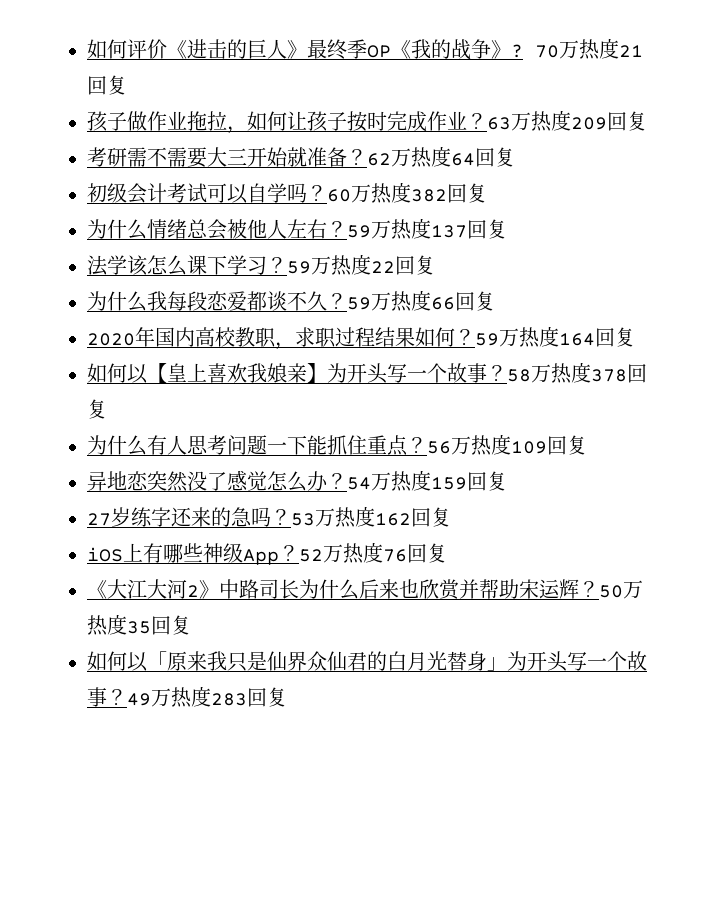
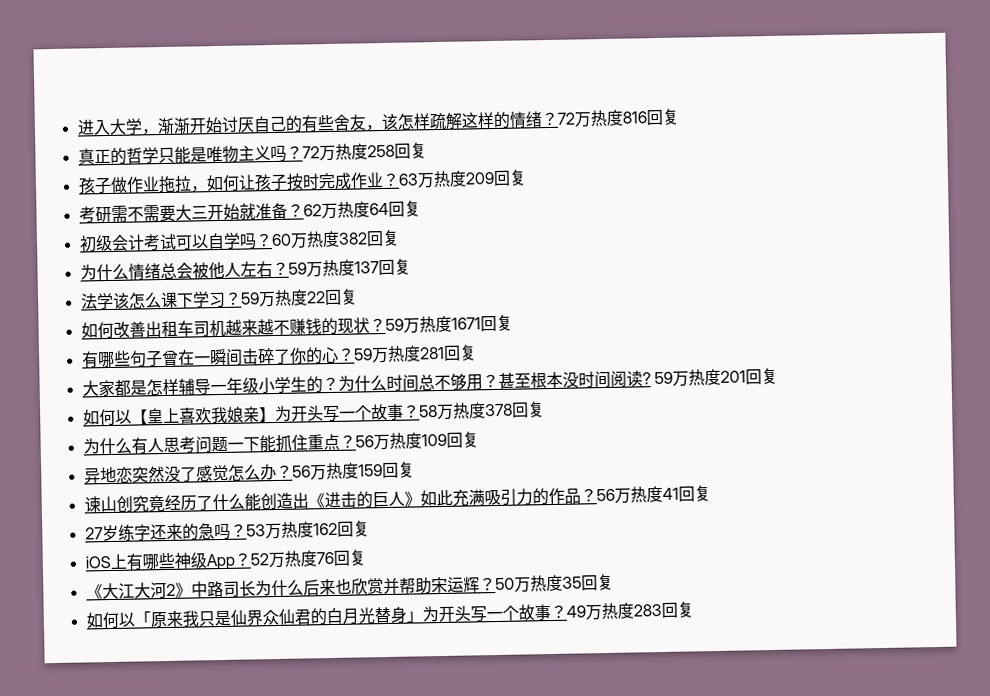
[87,38,643,60] 如何评价《进击的巨人》最终季OP《我的战争》? 70万热度21 -> [76,108,679,136] [77,143,395,165] 进入大学，渐渐开始讨厌自己的有些舍友，该怎样疏解这样的情绪？72万热度816回复 // 真正的哲学只能是唯物主义吗？72万热度258
[87,290,495,312] [87,326,595,350] 为什么我每段恋爱都谈不久？59万热度66回复 // 2020年国内高校教职，求职过程结果如何？59万热度164 -> [80,314,513,339] [80,344,477,369] [81,368,746,398] 如何改善出租车司机越来越不赚钱的现状？59万热度1671回复 // 有哪些句子曾在一瞬间击碎了你的心？59万热度281回复 // 大家都是怎样辅导一年级小学生的？为什么时间总不够用？甚至根本没时间阅读? 59万热度201
[347,477,371,490] 54 -> [291,465,311,478] 56
(507, 481) none -> [83,485,711,513] // 谏山创究竟经历了什么能创造出《进击的巨人》如此充满吸引力的作品？56万热度41回复

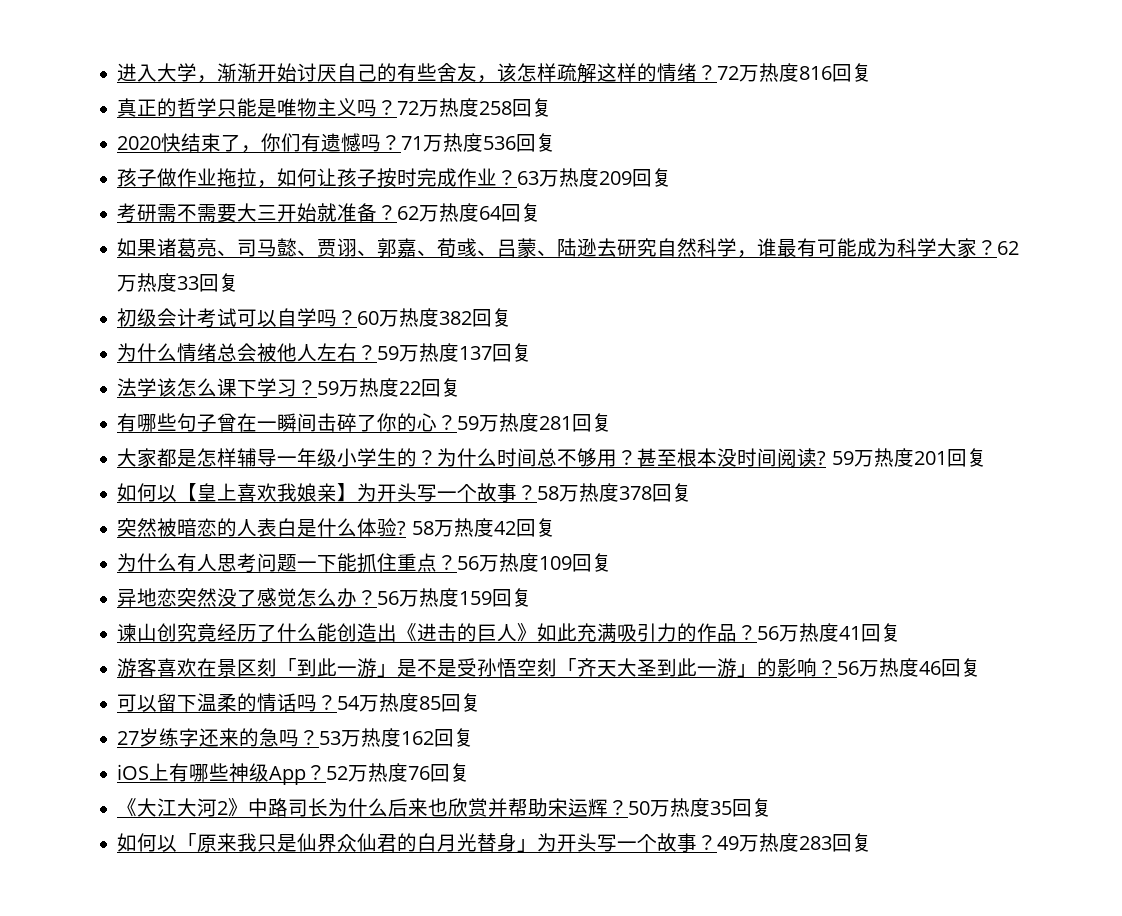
(427, 150) none -> [117,133,557,153] // 2020快结束了，你们有遗憾吗？71万热度536回复
(421, 208) none -> [117,238,1020,258] [117,273,240,292] // 如果诸葛亮、司马懿、贾诩、郭嘉、荀彧、吕蒙、陆逊去研究自然科学，谁最有可能成为科学大家？62万热度33回复
[80,314,513,339] // 如何改善出租车司机越来越不赚钱的现状？59万热度1671回复 -> (462, 387) none
(545, 409) none -> [117,518,556,537] // 突然被暗恋的人表白是什么体验? 58万热度42回复
(711, 493) none -> [117,658,982,678] [117,693,482,712] // 游客喜欢在景区刻「到此一游」是不是受孙悟空刻「齐天大圣到此一游」的影响？56万热度46回复 // 可以留下温柔的情话吗？54万热度85回复

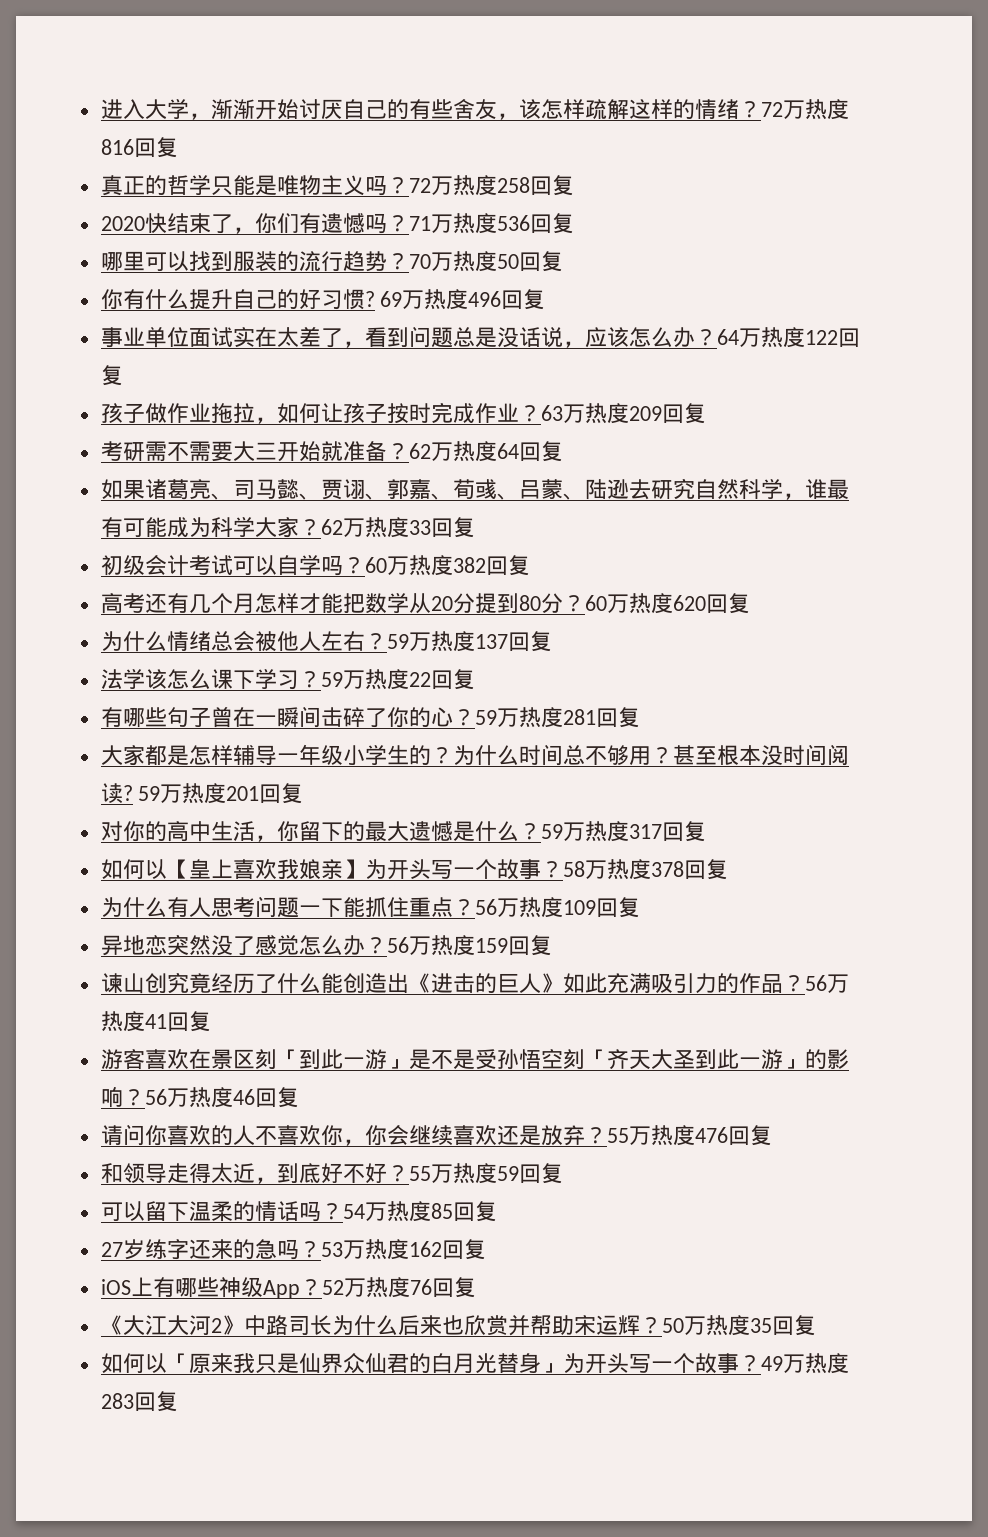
(557, 142) none -> [100,251,563,272] [100,289,546,310] [100,326,860,348] [100,365,123,386] // 哪里可以找到服装的流行趋势？70万热度50回复 // 你有什么提升自己的好习惯? 69万热度496回复 // 事业单位面试实在太差了，看到问题总是没话说，应该怎么办？64万热度122回复
(513, 317) none -> [100,593,750,614] // 高考还有几个月怎样才能把数学从20分提到80分？60万热度620回复
(987, 457) none -> [100,821,706,842] // 对你的高中生活，你留下的最大遗憾是什么？59万热度317回复
[117,518,556,537] // 突然被暗恋的人表白是什么体验? 58万热度42回复 -> (728, 869) none
(982, 667) none -> [100,1124,772,1146] [100,1163,563,1184] // 请问你喜欢的人不喜欢你，你会继续喜欢还是放弃？55万热度476回复 // 和领导走得太近，到底好不好？55万热度59回复

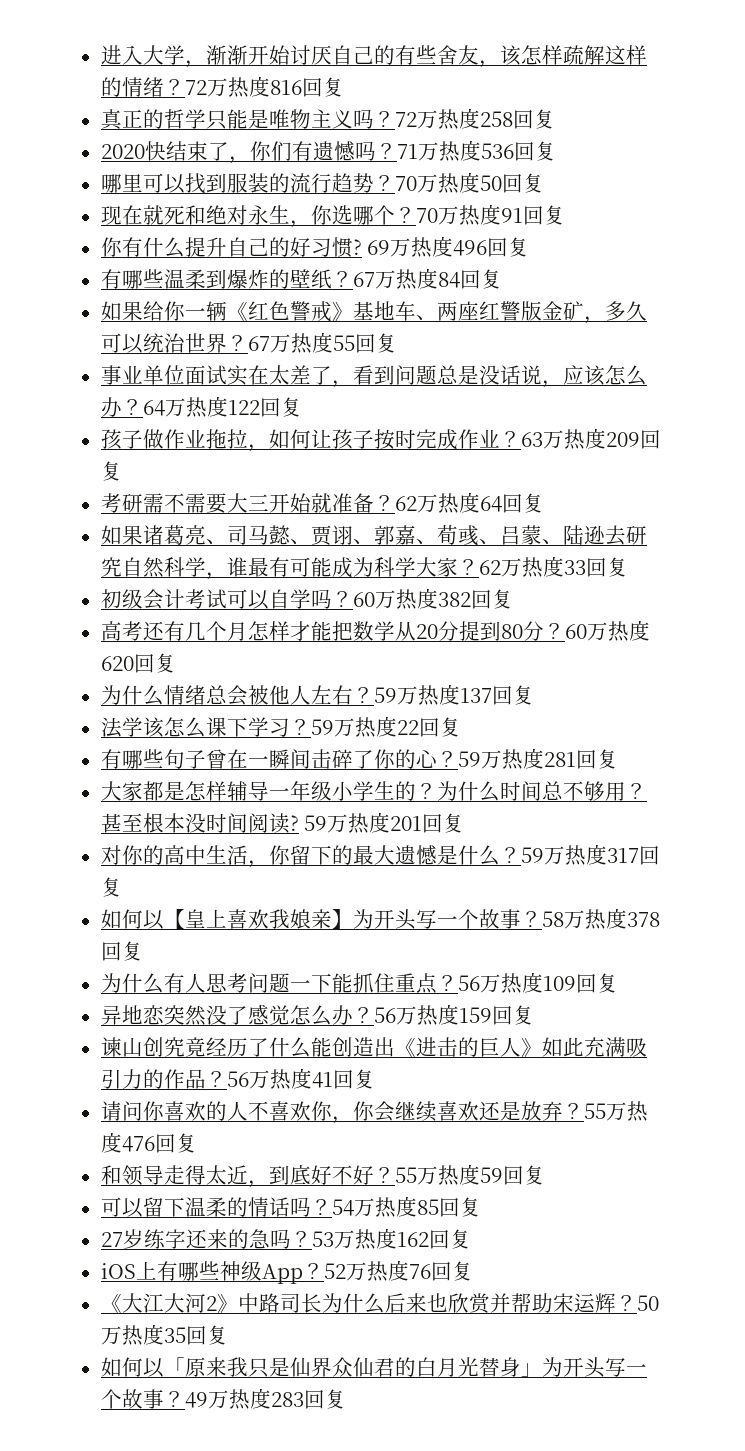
(563, 261) none -> [100,204,565,228] // 现在就死和绝对永生，你选哪个？70万热度91回复
(546, 299) none -> [100,268,502,290] [100,301,647,324] [100,332,397,354] // 有哪些温柔到爆炸的壁纸？67万热度84回复 // 如果给你一辆《红色警戒》基地车、两座红警版金矿，多久可以统治世界？67万热度55回复
[100,1049,849,1070] [100,1086,299,1108] // 游客喜欢在景区刻「到此一游」是不是受孙悟空刻「齐天大圣到此一游」的影响？56万热度46回复 -> (375, 1079) none

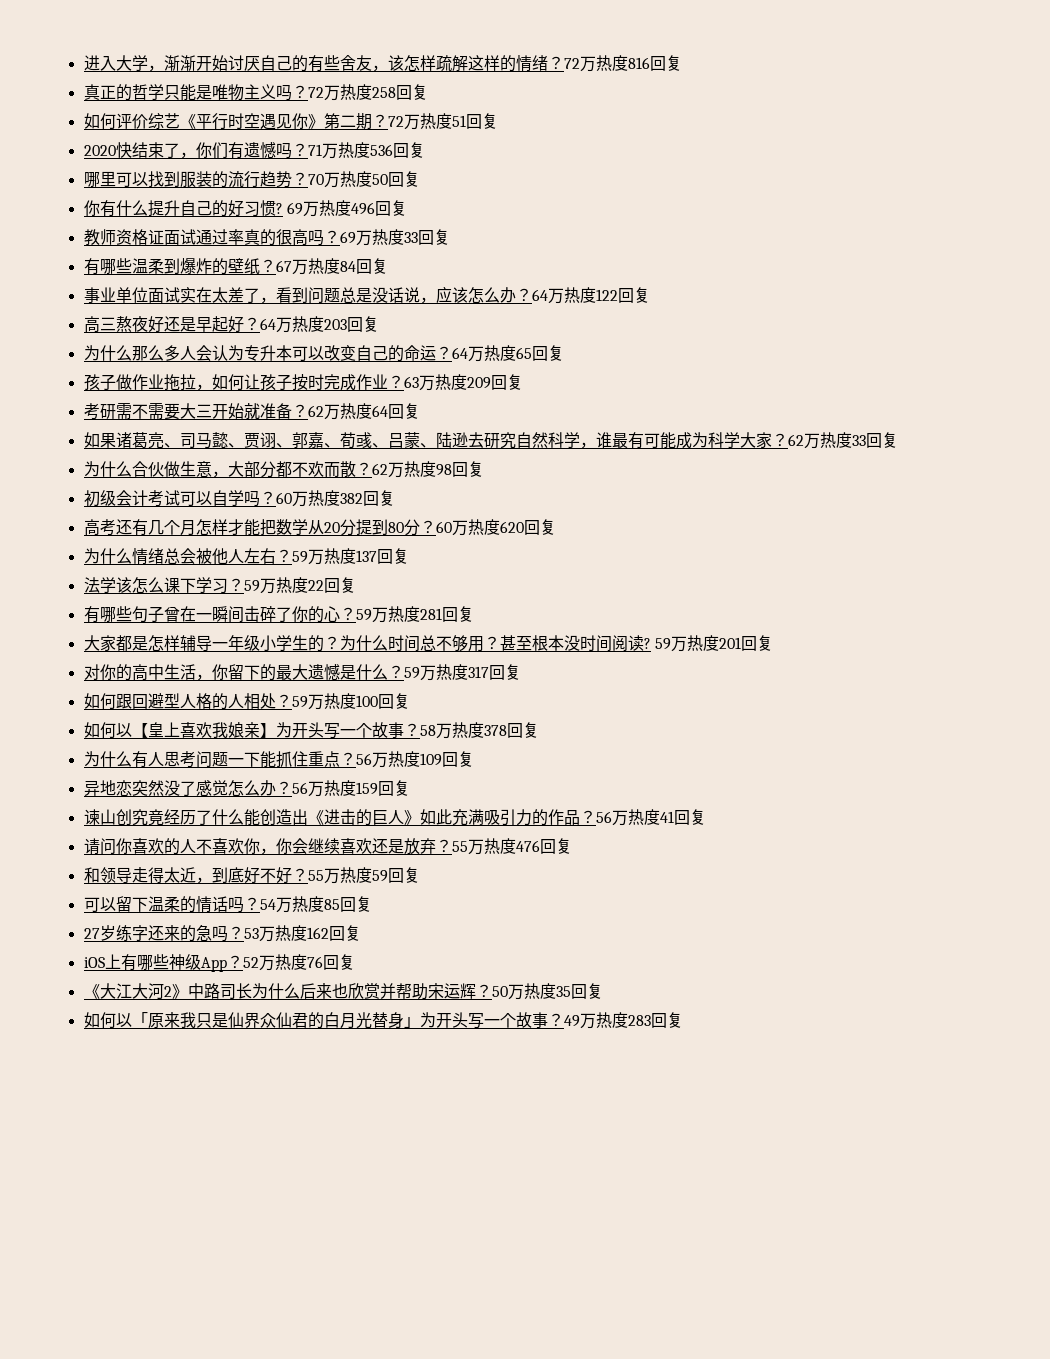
(555, 119) none -> [83,113,498,130] // 如何评价综艺《平行时空遇见你》第二期？72万热度51回复
[100,204,565,228] // 现在就死和绝对永生，你选哪个？70万热度91回复 -> (420, 179) none
(530, 247) none -> [83,229,450,246] // 教师资格证面试通过率真的很高吗？69万热度33回复
[100,301,647,324] [100,332,397,354] // 如果给你一辆《红色警戒》基地车、两座红警版金矿，多久可以统治世界？67万热度55回复 -> (388, 266) none
(302, 407) none -> [83,316,379,333] [83,345,564,362] // 高三熬夜好还是早起好？64万热度203回复 // 为什么那么多人会认为专升本可以改变自己的命运？64万热度65回复
(628, 567) none -> [83,461,484,478] // 为什么合伙做生意，大部分都不欢而散？62万热度98回复
(122, 887) none -> [83,693,410,710] // 如何跟回避型人格的人相处？59万热度100回复

